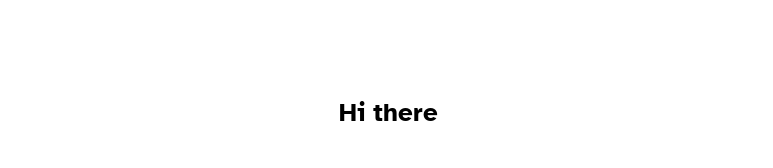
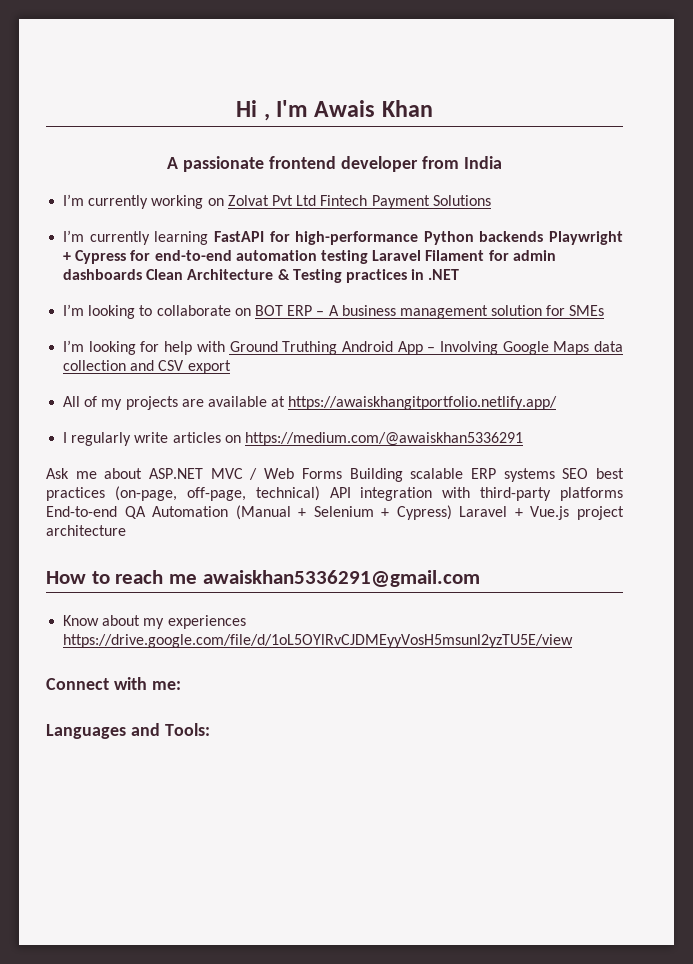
[372,104,438,121] there -> [263,100,433,121] [167,156,502,172] [63,194,491,209] [63,230,623,245] [63,250,556,264] [63,269,460,283] [63,304,605,319] [63,340,623,355] [63,360,231,374] [63,396,558,410] [63,432,523,446] [46,468,625,482] [46,486,623,501] [46,505,625,520] [46,525,126,536] [46,570,480,587] [63,615,246,629] [63,634,574,648] [46,677,181,690] [46,723,210,739] , I'm Awais Khan // A passionate frontend developer from India // I’m currently working on Zolvat Pvt Ltd Fintech Payment Solutions // I’m currently learning FastAPI for high-performance Python backends Playwright + Cypress for end-to-end automation testing Laravel Filament for admin dashboards Clean Architecture & Testing practices in .NET // I’m looking to collaborate on BOT ERP – A business management solution for SMEs // I’m looking for help with Ground Truthing Android App – Involving Google Maps data collection and CSV export // All of my projects are available at https://awaiskhangitportfolio.netlify.app/ // I regularly write articles on https://medium.com/@awaiskhan5336291 // Ask me about ASP.NET MVC / Web Forms Building scalable ERP systems SEO best practices (on-page, off-page, technical) API integration with third-party platforms End-to-end QA Automation (Manual + Selenium + Cypress) Laravel + Vue.js project architecture // How to reach me awaiskhan5336291@gmail.com // Know about my experiences https://drive.google.com/file/d/1oL5OYlRvCJDMEyyVosH5msunl2yzTU5E/view // Connect with me: // Languages and Tools:

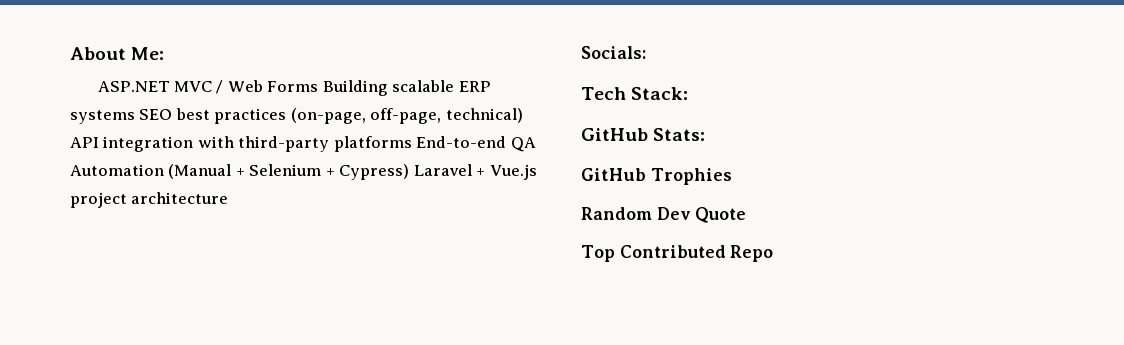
[236,100,433,121] [167,156,502,172] [63,194,491,209] [63,230,623,245] [63,250,556,264] [63,269,460,283] [63,304,605,319] [63,340,623,355] [63,360,231,374] [63,396,558,410] [63,432,523,446] [46,468,143,479] Hi , I'm Awais Khan // A passionate frontend developer from India // I’m currently working on Zolvat Pvt Ltd Fintech Payment Solutions // I’m currently learning FastAPI for high-performance Python backends Playwright + Cypress for end-to-end automation testing Laravel Filament for admin dashboards Clean Architecture & Testing practices in .NET // I’m looking to collaborate on BOT ERP – A business management solution for SMEs // I’m looking for help with Ground Truthing Android App – Involving Google Maps data collection and CSV export // All of my projects are available at https://awaiskhangitportfolio.netlify.app/ // I regularly write articles on https://medium.com/@awaiskhan5336291 // Ask me about -> [70,47,165,60] About Me: //
[46,570,480,587] [63,615,246,629] [63,634,574,648] [46,677,181,690] [46,723,210,739] How to reach me awaiskhan5336291@gmail.com // Know about my experiences https://drive.google.com/file/d/1oL5OYlRvCJDMEyyVosH5msunl2yzTU5E/view // Connect with me: // Languages and Tools: -> [581,46,646,59] [581,87,689,100] [581,128,706,141] [581,168,732,185] [581,207,747,223] [581,245,774,262] Socials: // Tech Stack: // GitHub Stats: // GitHub Trophies // Random Dev Quote // Top Contributed Repo

